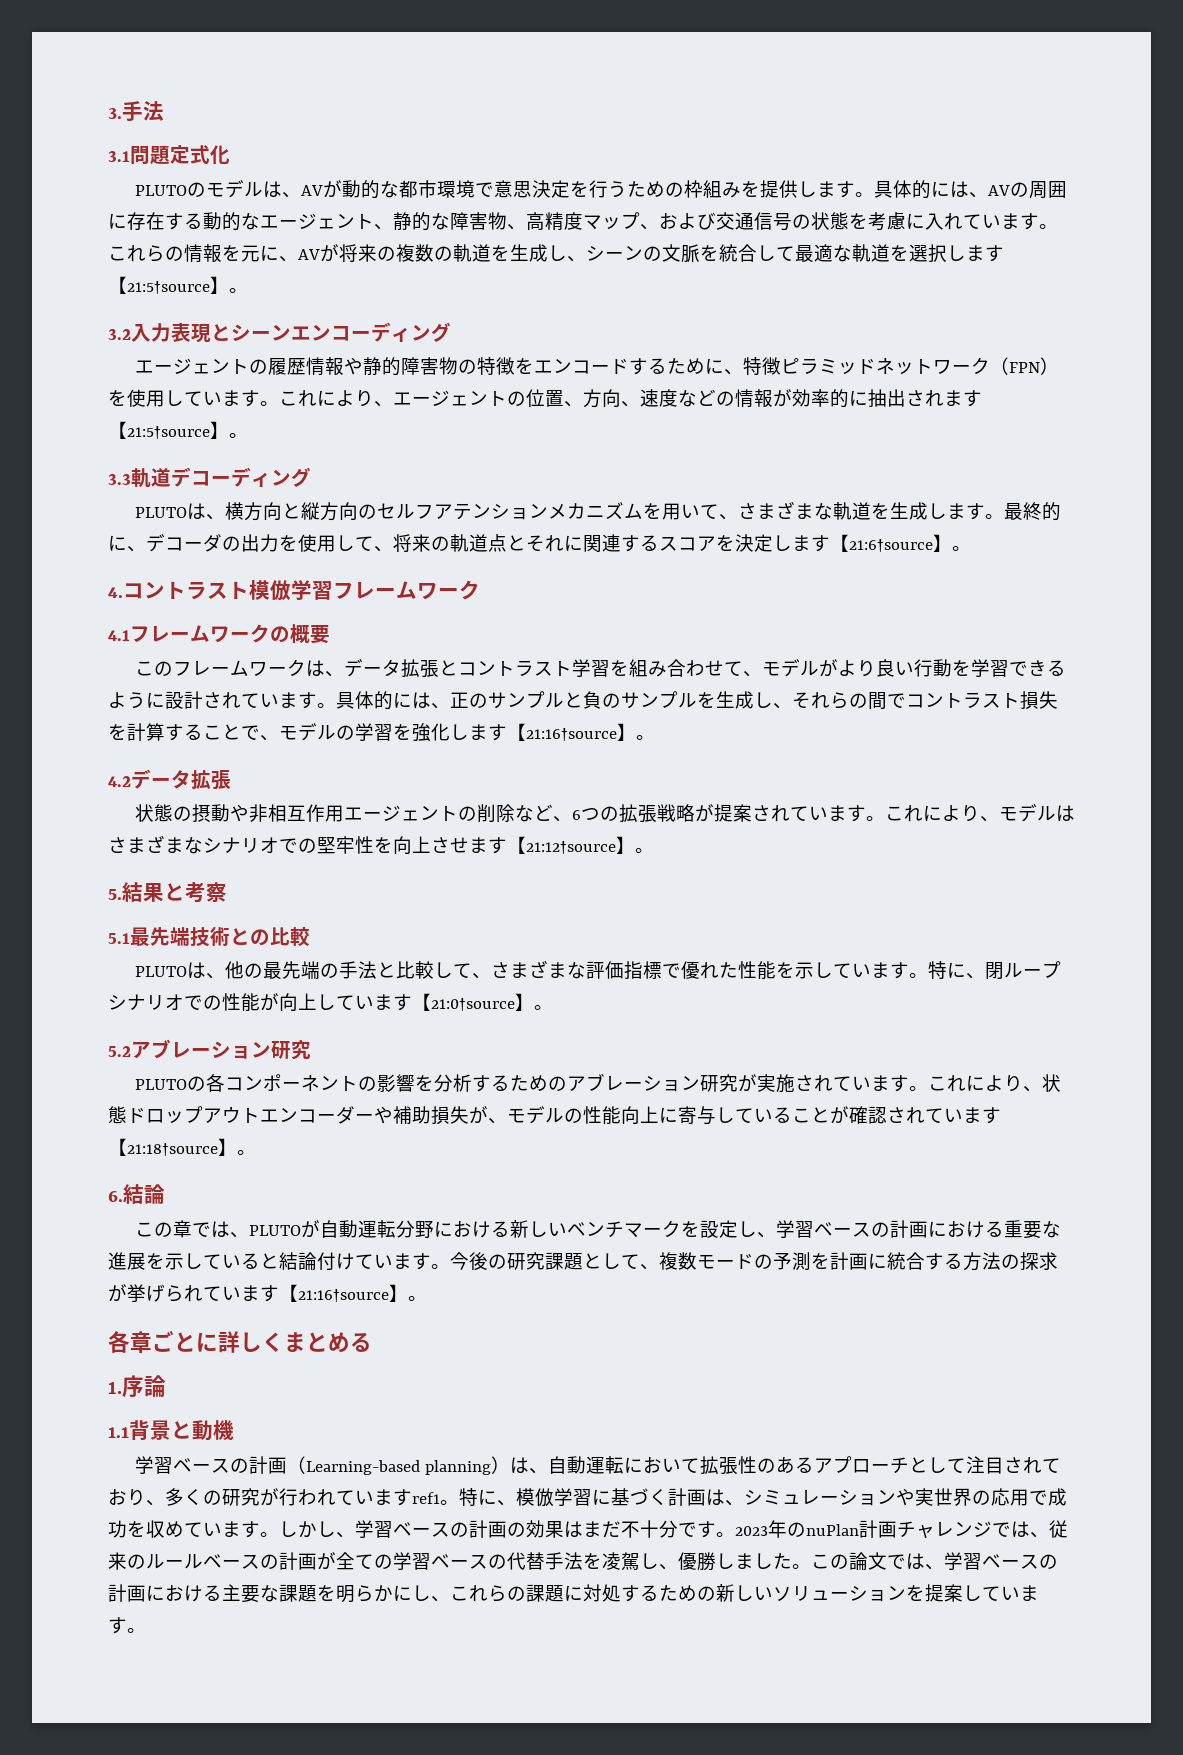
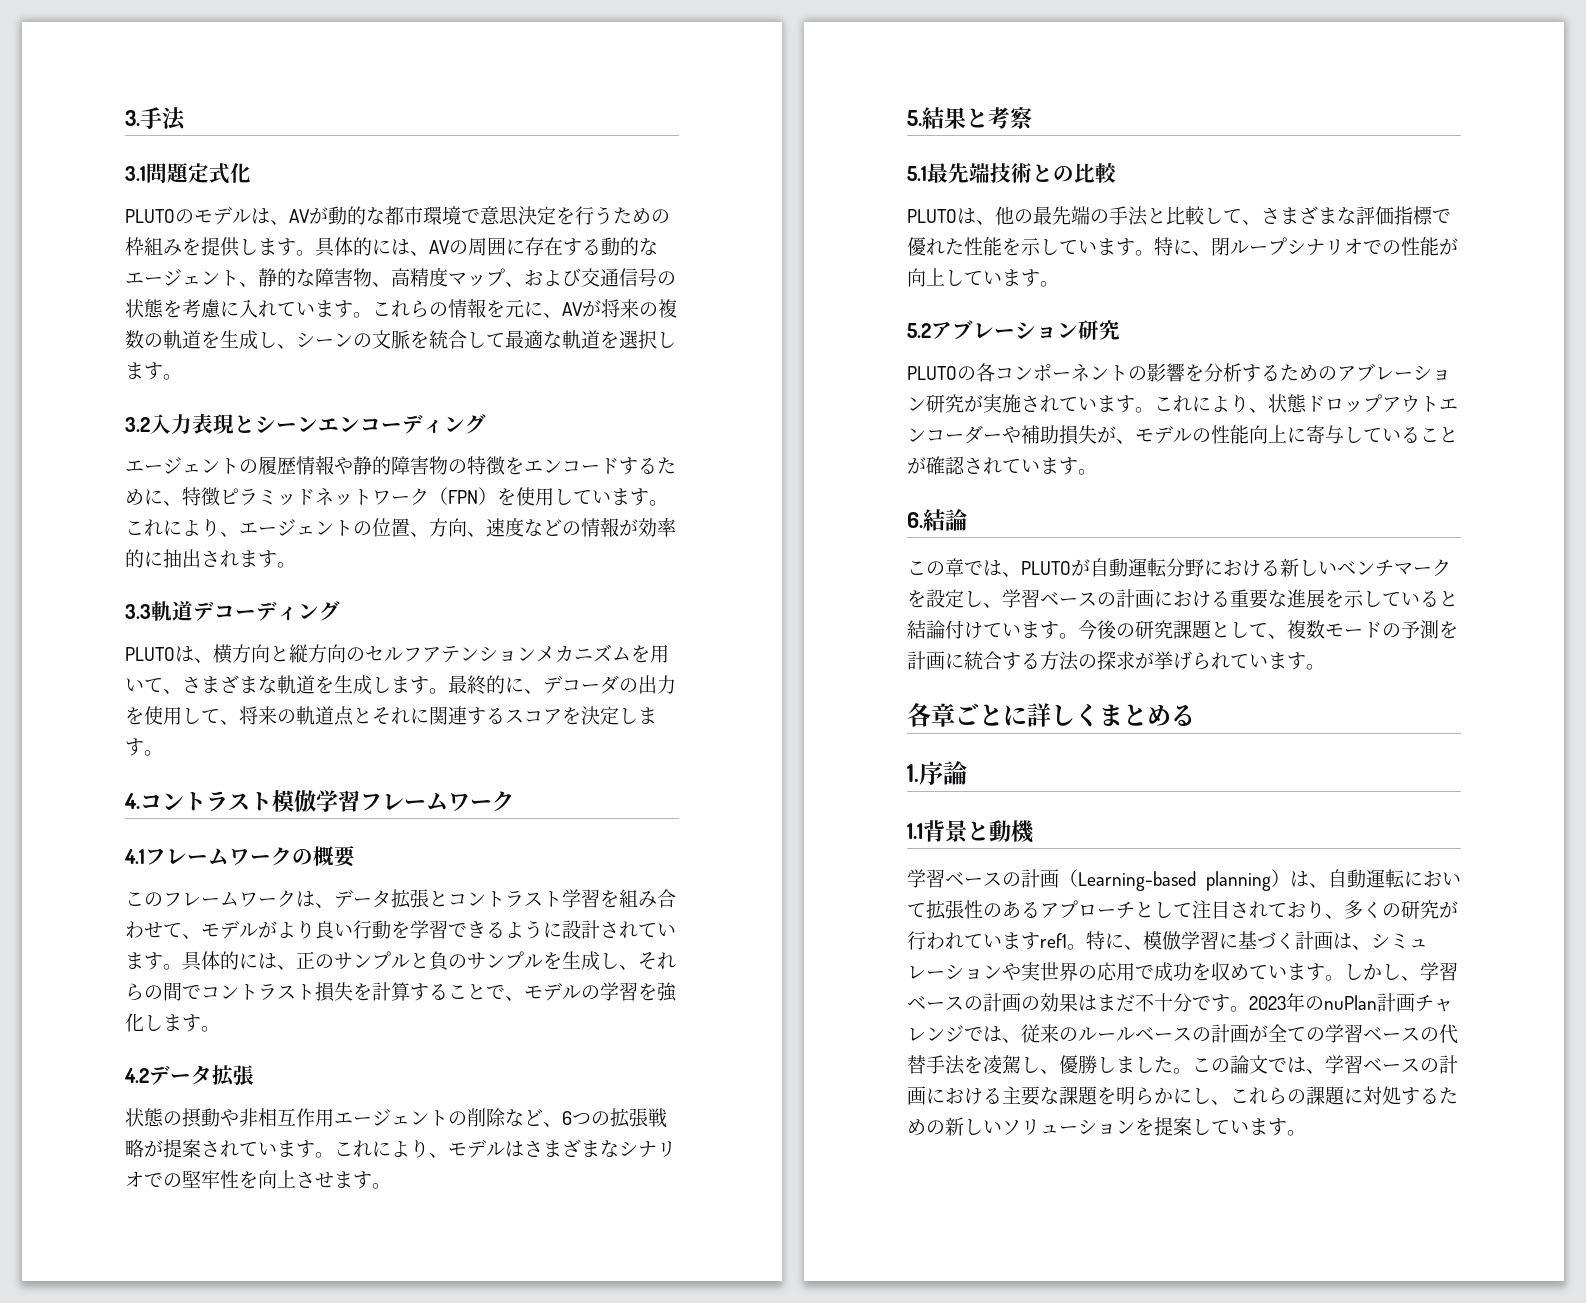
[108,276,229,294] 【21:5†source】 -> (163, 371) none
[108,421,229,439] 【21:5†source】 -> (277, 559) none
[830,534,952,552] 【21:6†source】 -> (144, 747) none
[507,723,636,741] 【21:16†source】 -> (201, 1023) none
[507,836,635,854] 【21:12†source】 -> (372, 1180) none
[412,993,534,1011] 【21:0†source】 -> (1040, 278) none
[108,1138,237,1156] 【21:18†source】 -> (1078, 466) none
[279,1284,408,1302] 【21:16†source】 -> (1306, 661) none

